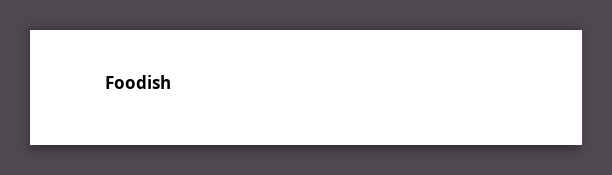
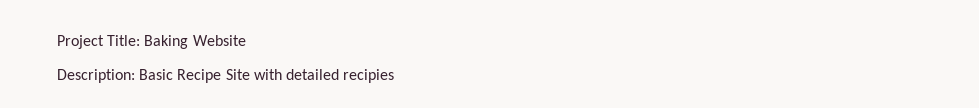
[105,75,171,89] Foodish -> [57,35,246,49] [57,69,395,83] Project Title: Baking Website // Description: Basic Recipe Site with detailed recipies

